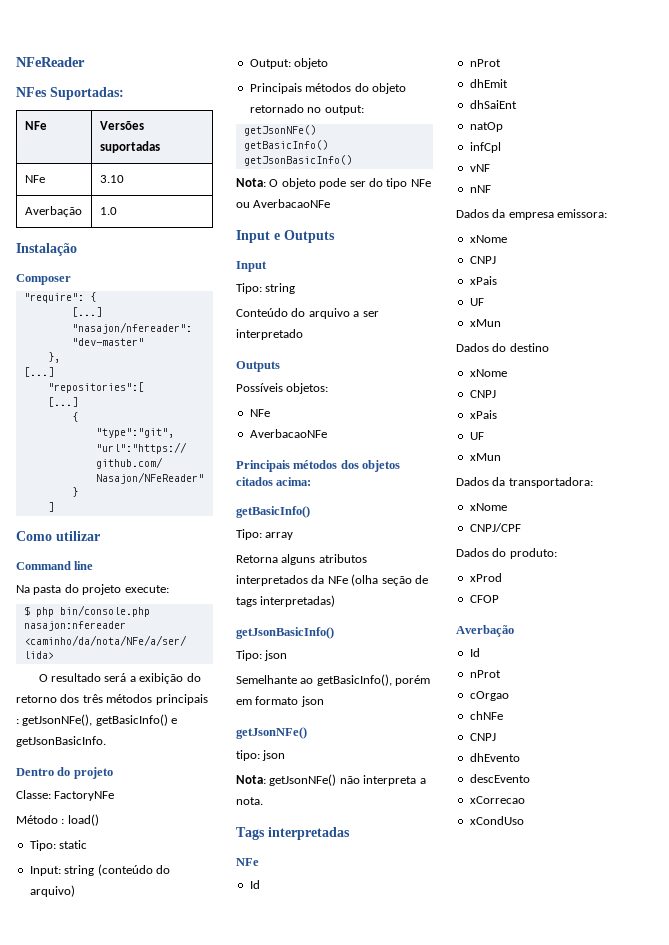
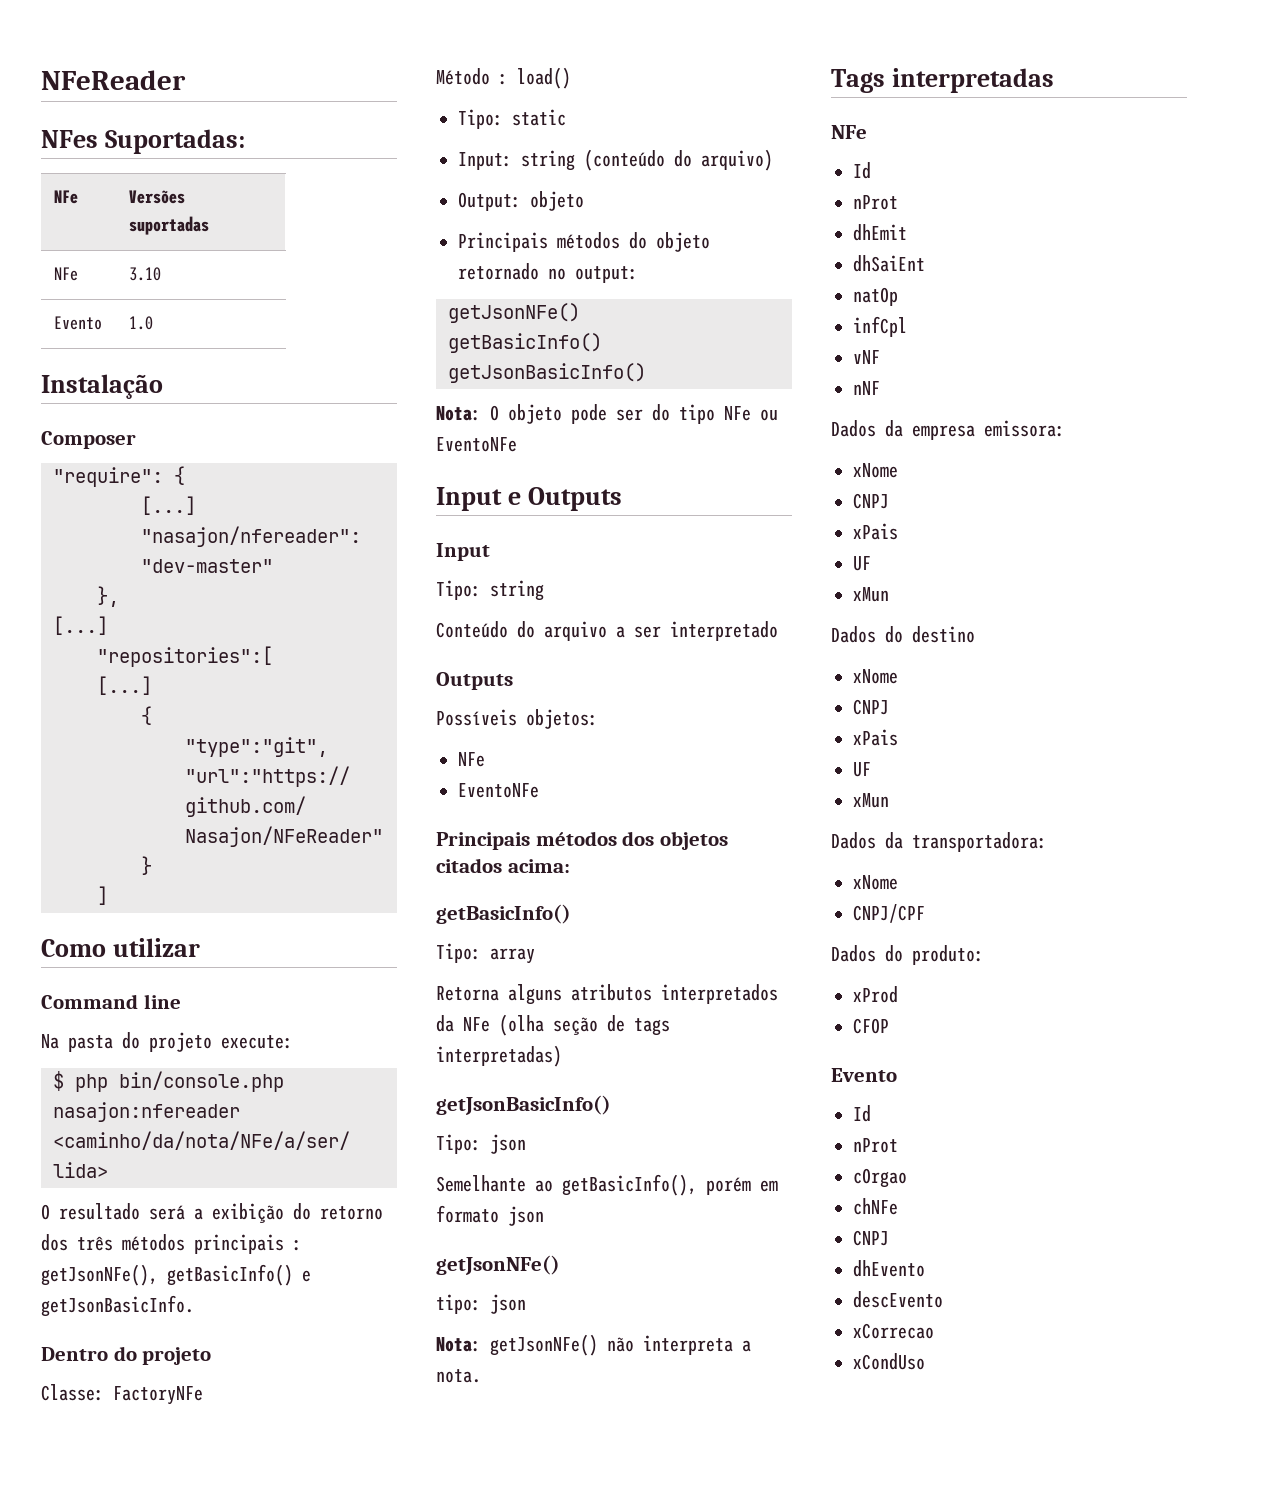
[24,206,82,217] Averbação -> [54,316,103,330] Evento
[253,199,331,208] AverbacaoNFe -> [436,437,517,452] EventoNFe
[249,429,327,438] AverbacaoNFe -> [458,783,539,798] EventoNFe
[456,625,514,637] Averbação -> [831,1068,897,1082] Evento

